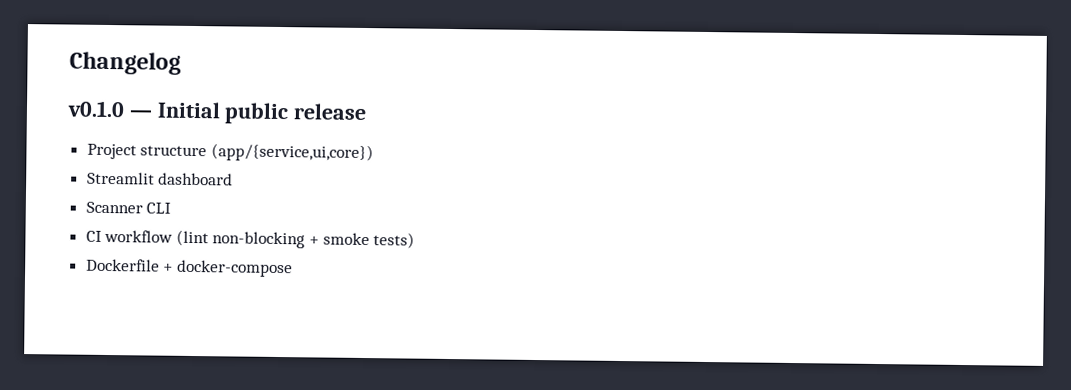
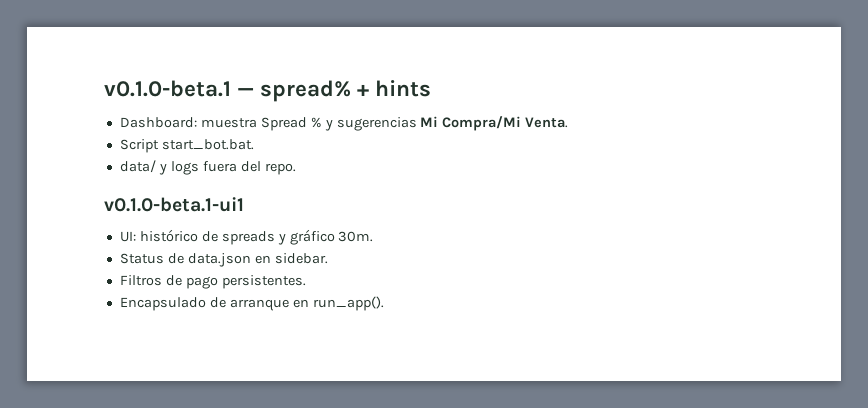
[69,51,181,75] [67,100,368,125] [86,143,374,163] [86,171,234,186] [85,201,172,214] [85,229,416,249] [85,258,293,278] Changelog // v0.1.0 — Initial public release // Project structure (app/{service,ui,core}) // Streamlit dashboard // Scanner CLI // CI workflow (lint non-blocking + smoke tests) // Dockerfile + docker-compose -> [104,80,432,102] [119,116,569,131] [119,139,254,153] [119,160,296,175] [104,197,244,212] [119,229,374,245] [119,253,328,267] [119,275,306,289] [119,296,384,311] v0.1.0-beta.1 — spread% + hints // Dashboard: muestra Spread % y sugerencias Mi Compra/Mi Venta. // Script start_bot.bat. // data/ y logs fuera del repo. // v0.1.0-beta.1-ui1 // UI: histórico de spreads y gráfico 30m. // Status de data.json en sidebar. // Filtros de pago persistentes. // Encapsulado de arranque en run_app().

